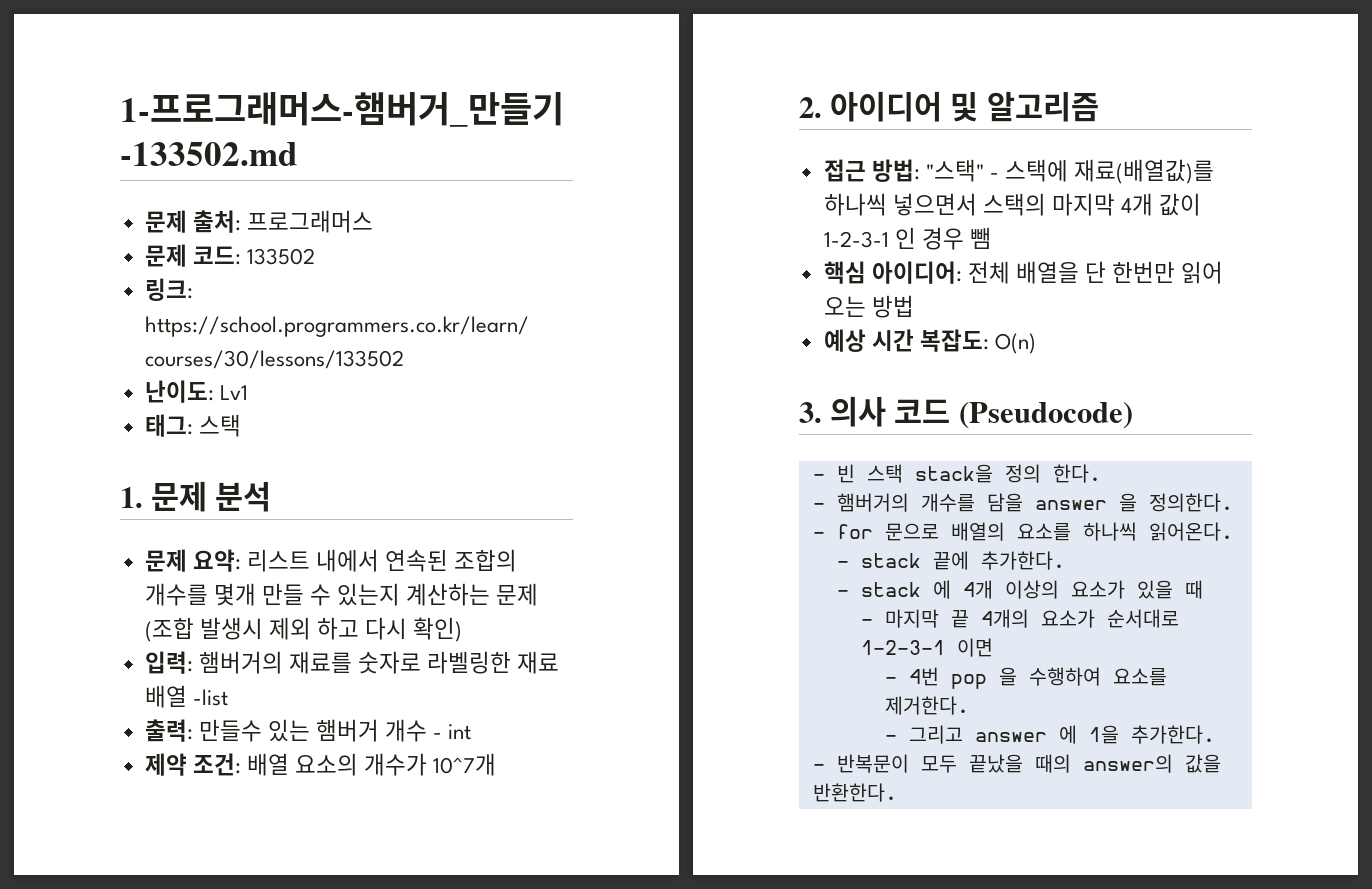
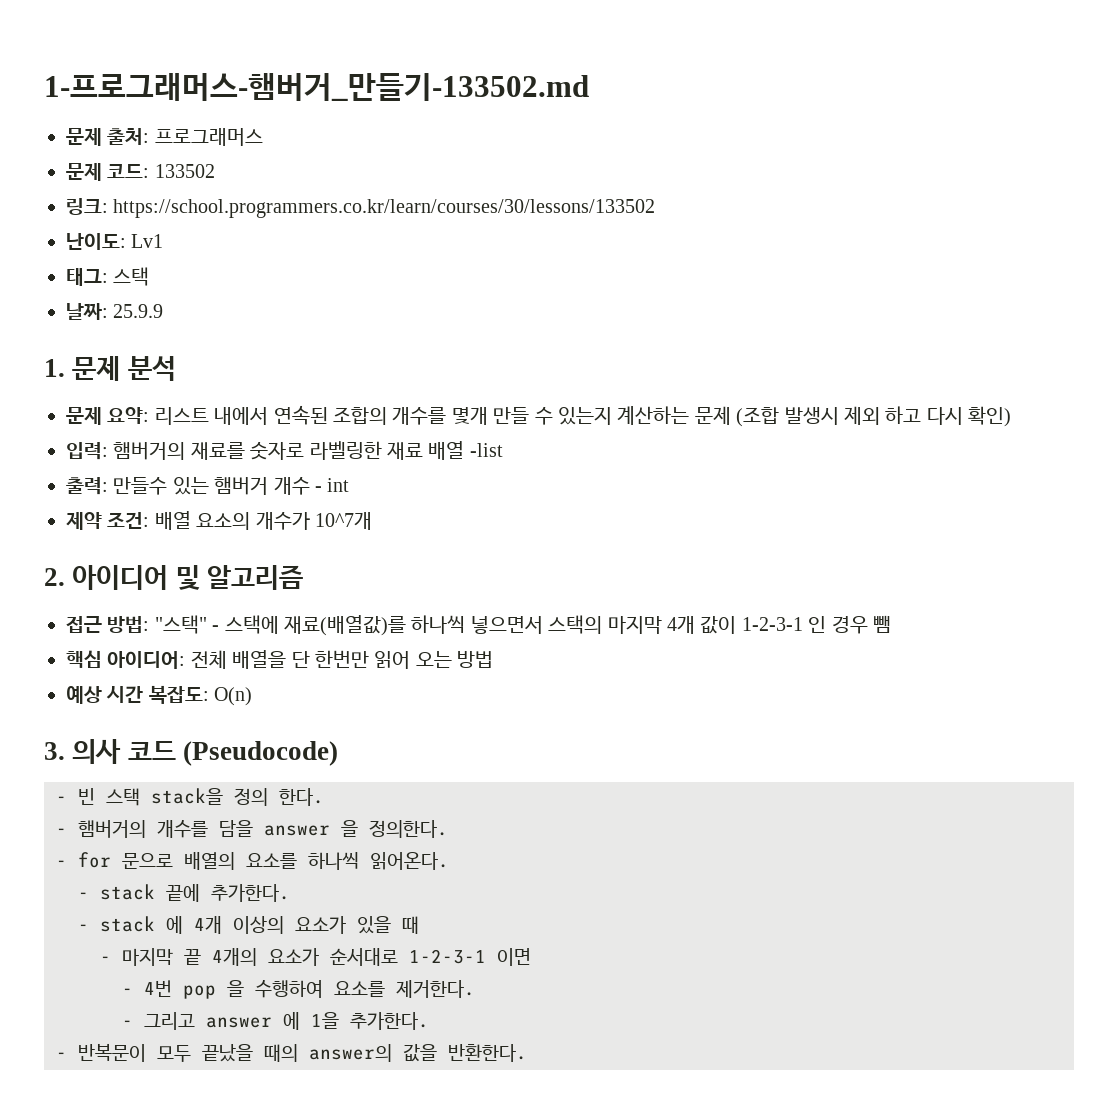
(241, 425) none -> [66,303,164,320] // 날짜: 25.9.9

